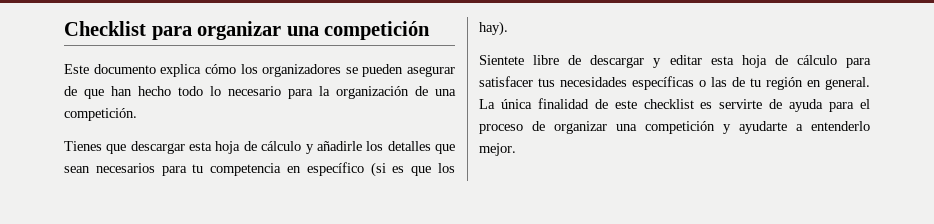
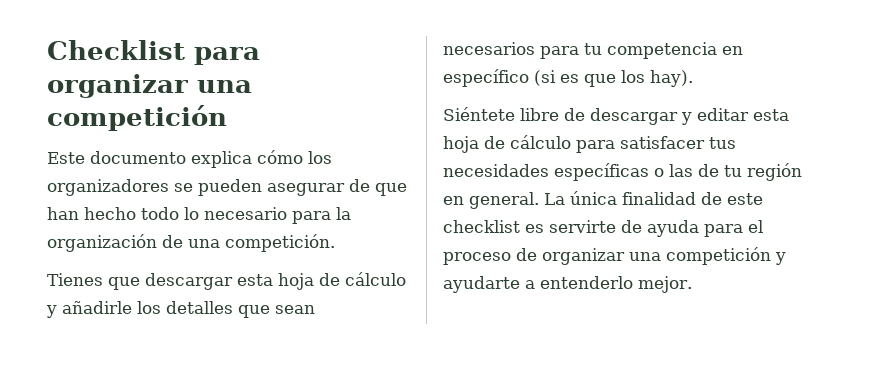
[479,55,524,65] Sientete -> [443,107,515,121] Siéntete

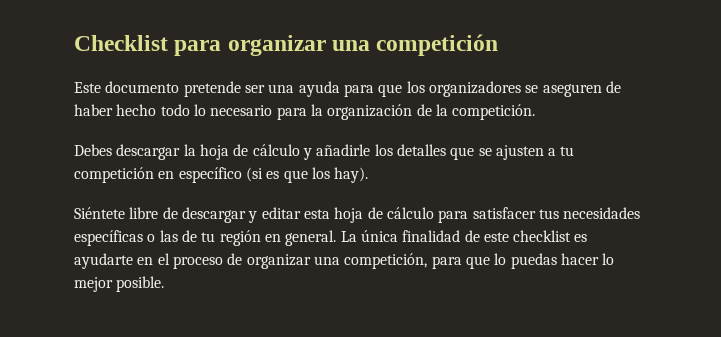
[191,150,332,168] [47,179,407,196] [47,207,79,220] explica cómo los organizadores se pueden asegurar de que han -> [183,81,621,97] [74,104,113,116] pretende ser una ayuda para que los organizadores se aseguren de haber
[188,239,220,248] una -> [435,104,448,116] la
[47,273,273,290] Tienes que descargar esta -> [74,144,196,160] Debes descargar la
[275,305,315,314] [443,42,717,59] sean necesarios para tu competencia -> [478,145,575,160] [74,167,154,183] se ajusten a tu competición
[549,220,743,237] servirte de ayuda para -> [74,253,154,269] ayudarte en
[666,247,786,265] [443,276,692,293] competición y ayudarte a entenderlo mejor. -> [344,253,615,269] [74,276,165,292] competición, para que lo puedas hacer lo mejor posible.

